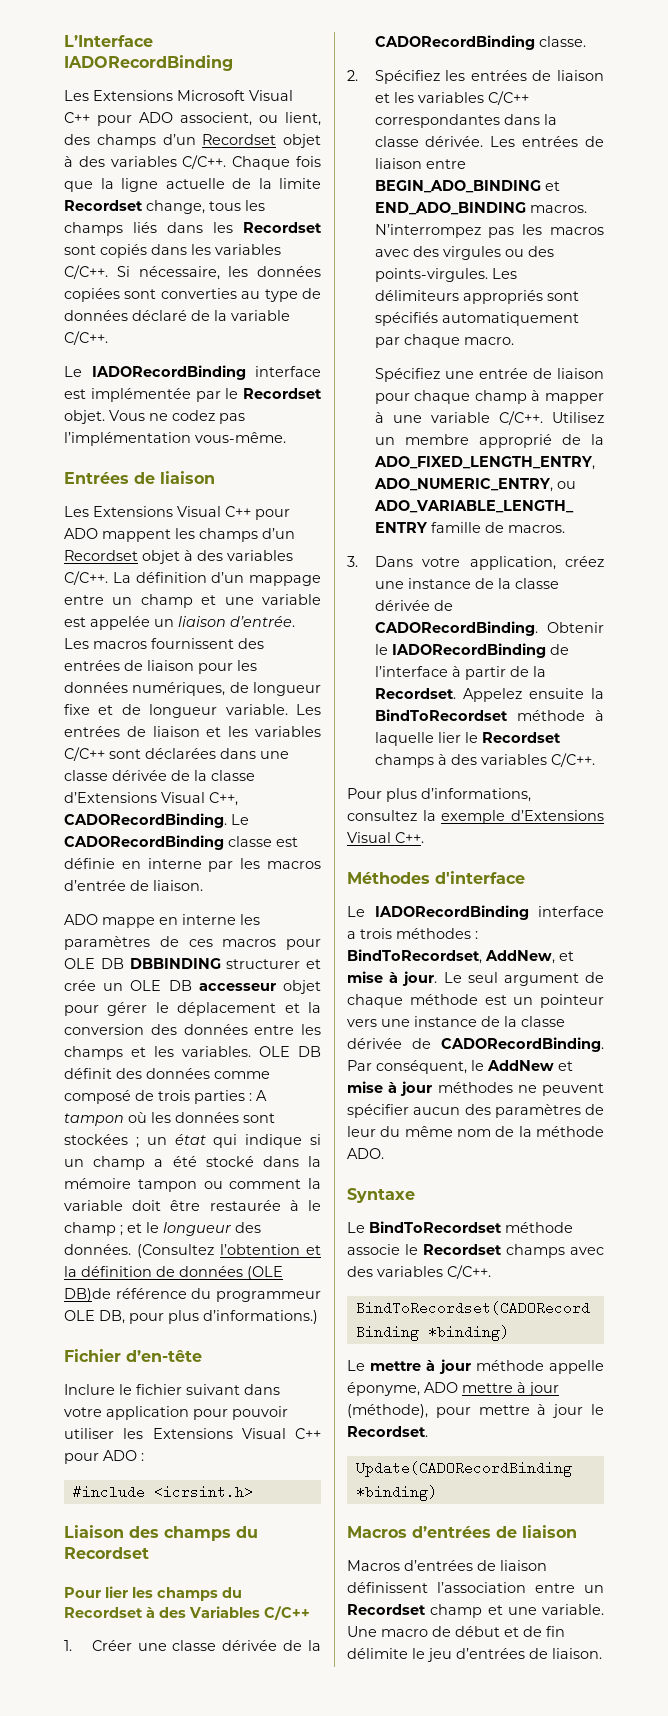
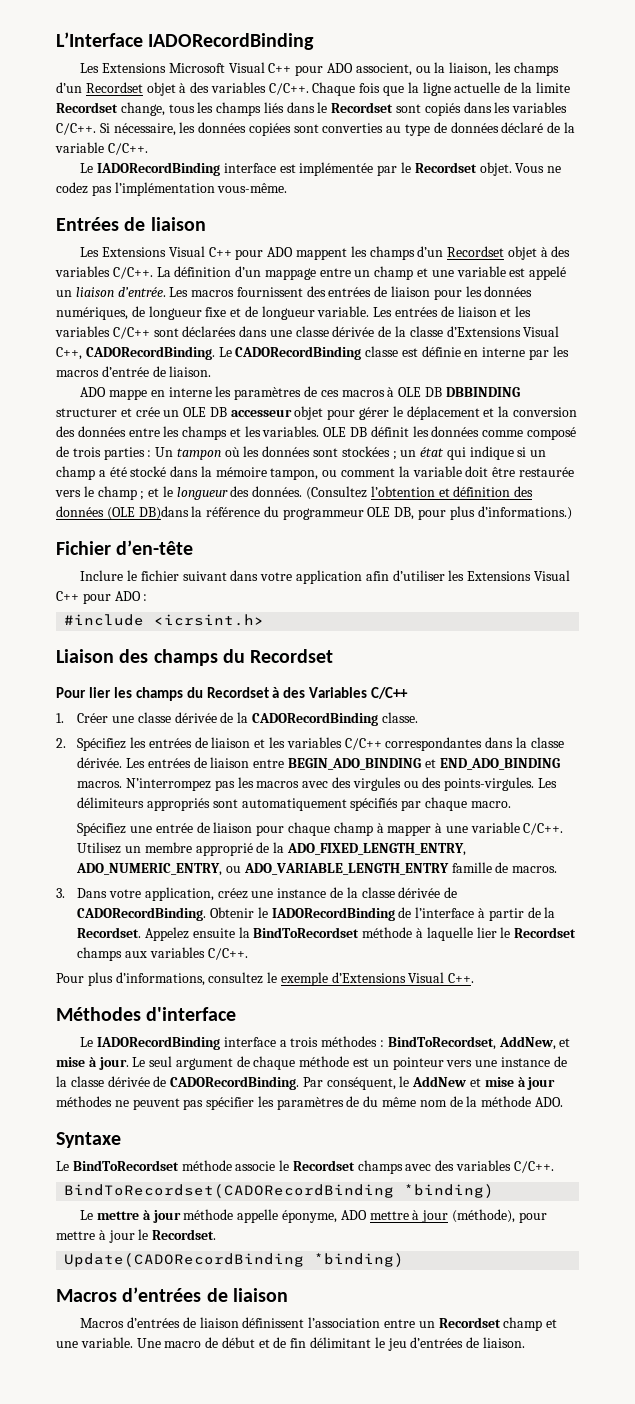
[285,112,321,126] [64,134,90,145] lient, des -> [434,62,511,76] la liaison, les
[213,222,233,233] les -> [317,102,328,113] le
[90,616,150,630] appelée -> [529,266,567,280] appelé
[286,939,321,950] pour -> [387,387,395,397] à
[116,1068,142,1079] des -> [412,426,429,437] les
[256,1090,267,1101] A -> [155,447,174,457] Un
[137,1179,197,1192] tampon -> [270,468,319,480] tampon,
[289,1200,299,1211] à -> [55,490,81,497] vers
[64,1266,283,1280] [64,1288,111,1302] la définition de données (OLE DB)de -> [453,486,534,497] [56,506,203,520] définition des données (OLE DB)dans la
[193,1406,288,1420] [64,1428,114,1439] pour pouvoir utiliser -> [365,570,445,581] afin d’utiliser
[374,312,579,326] spécifiés automatiquement -> [241,798,399,811] automatiquement spécifiés
[437,754,477,765] à des -> [125,951,148,958] aux
[422,810,436,821] la -> [267,972,278,983] le
[347,1104,604,1118] [347,1126,376,1137] spécifier aucun des paramètres de leur -> [183,1096,360,1110] pas spécifier les paramètres de
[347,1648,408,1659] délimite -> [310,1337,372,1348] délimitant

